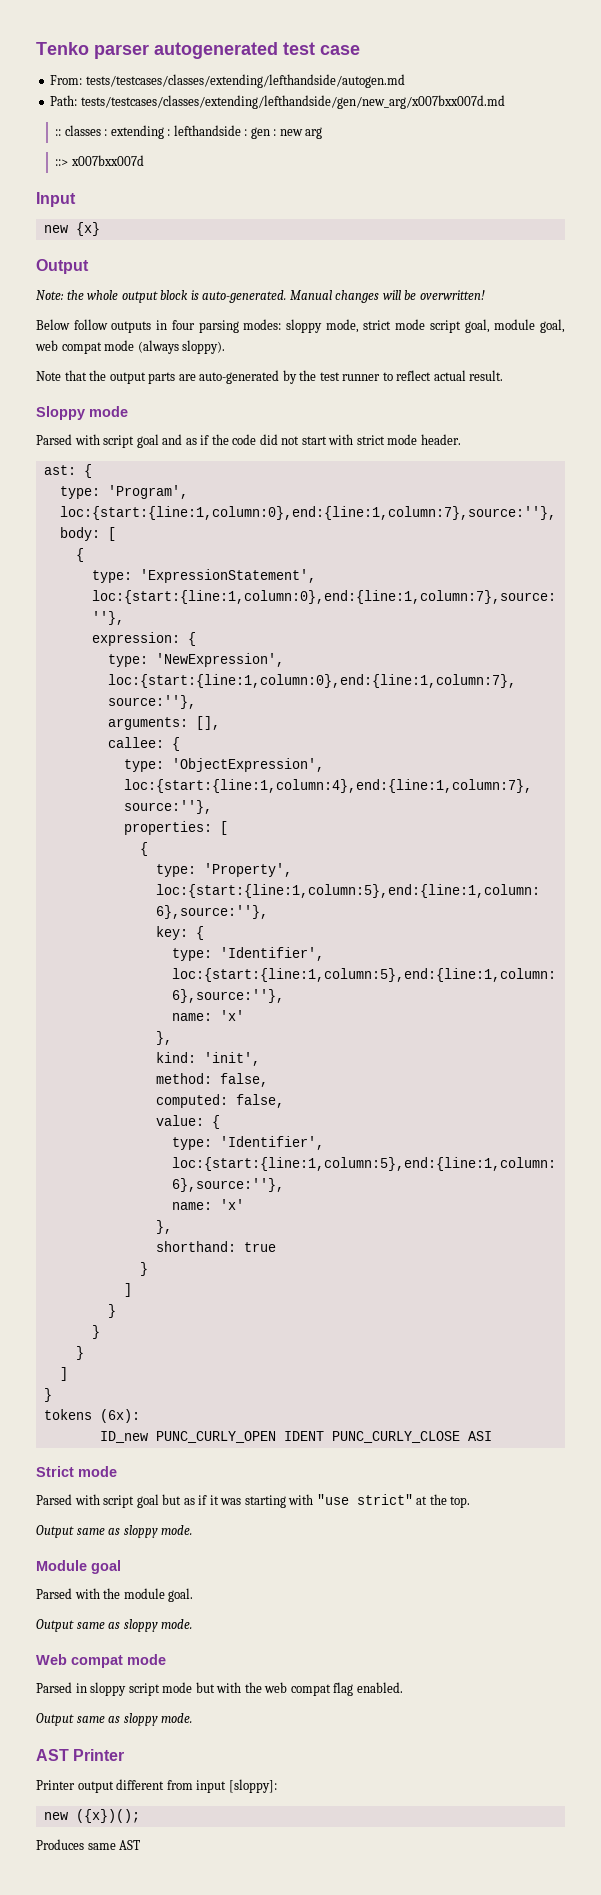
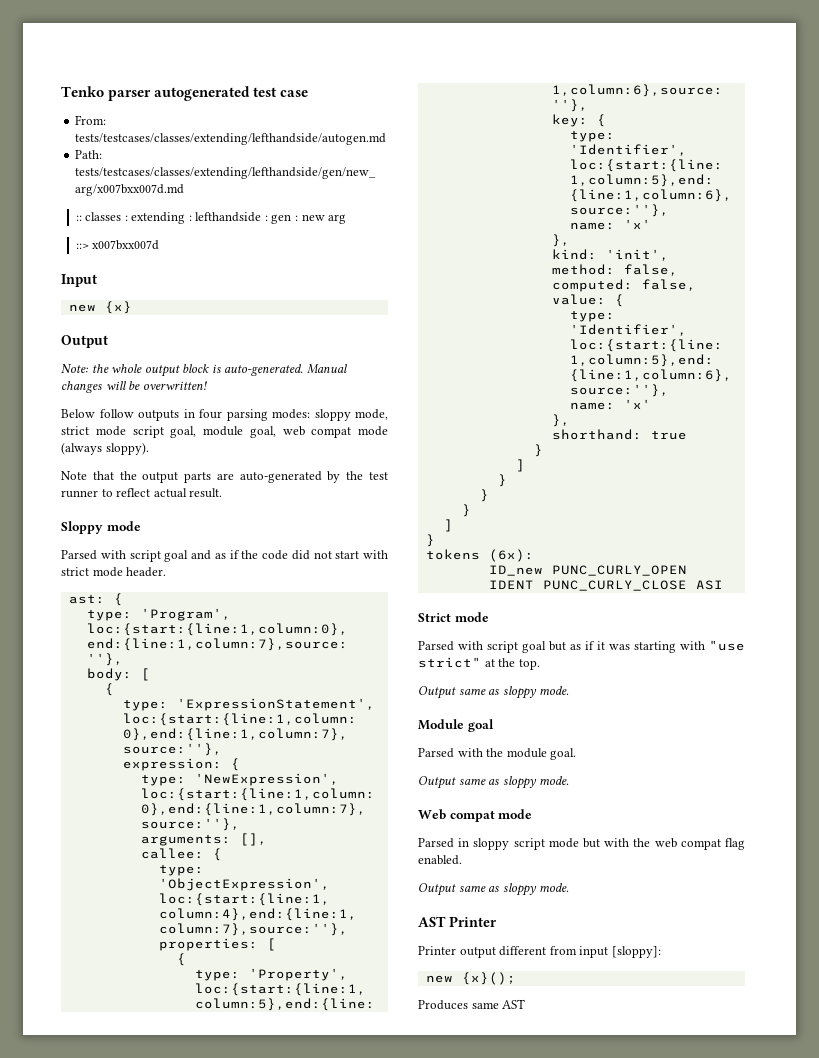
[75,1809,140,1823] ({x})(); -> [461,972,516,985] {x}();

